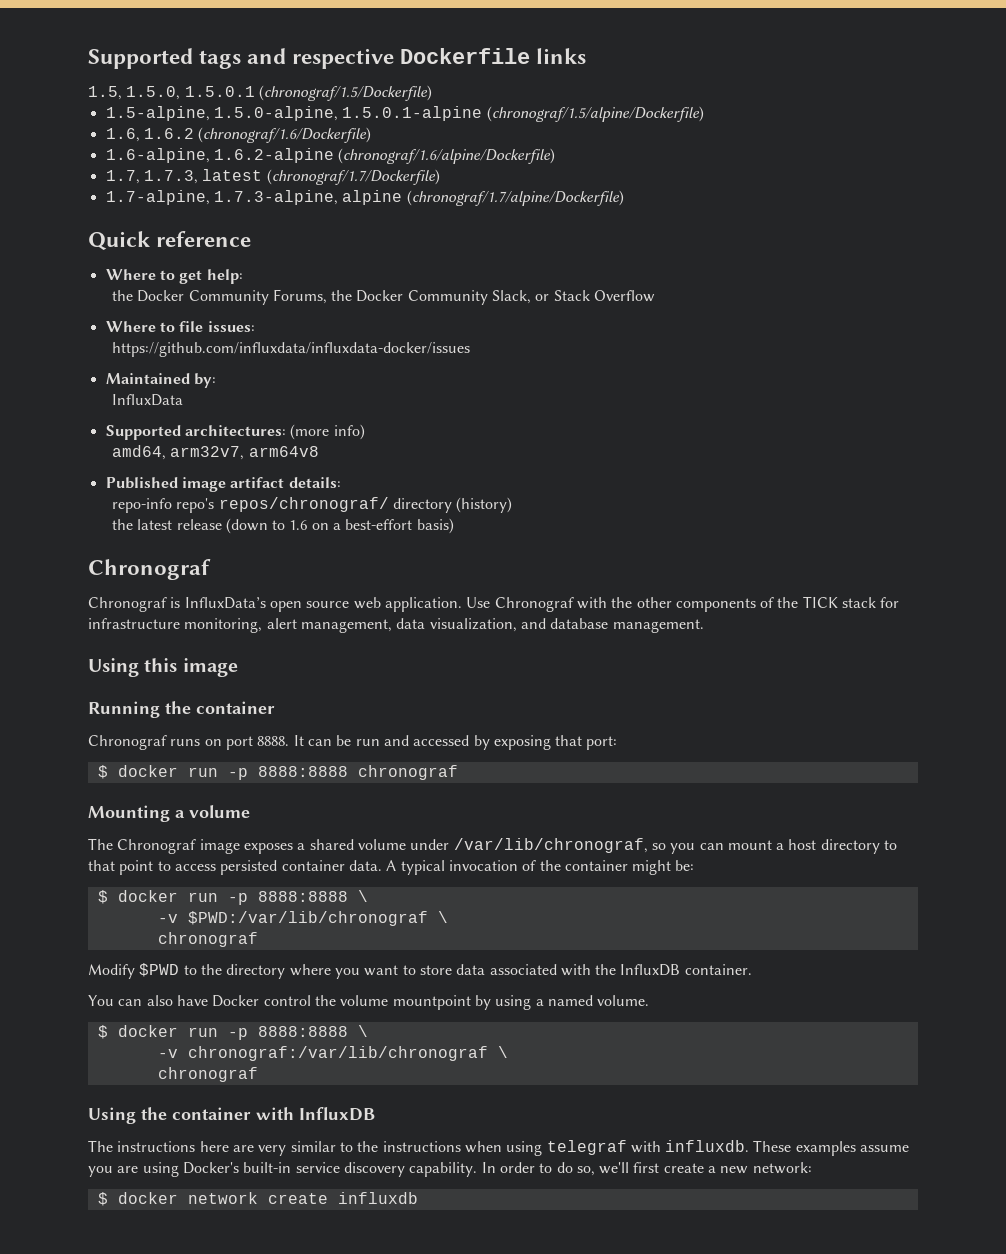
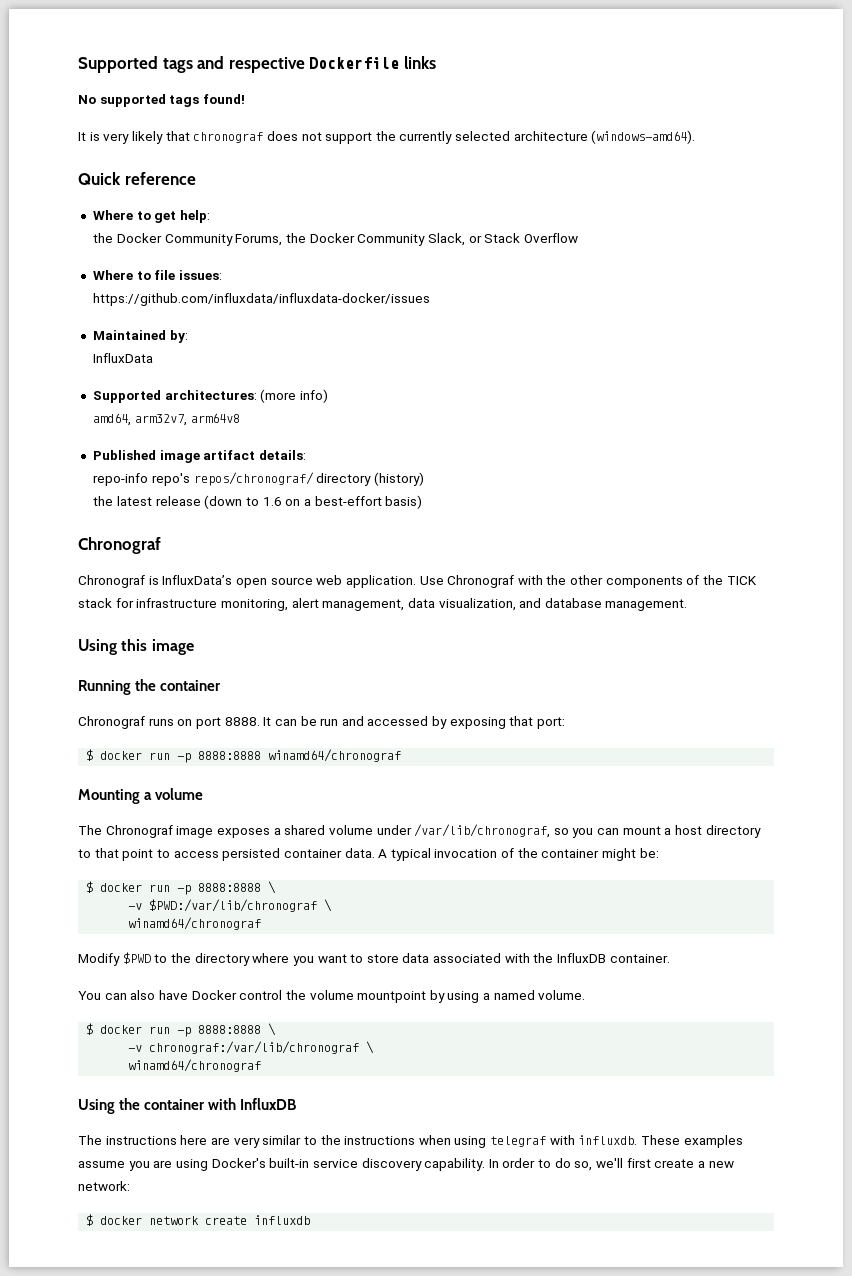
[88,85,432,101] [105,106,704,122] [105,127,372,143] [105,148,556,164] [105,169,440,185] [105,190,624,206] 1.5, 1.5.0, 1.5.0.1 (chronograf/1.5/Dockerfile) // 1.5-alpine, 1.5.0-alpine, 1.5.0.1-alpine (chronograf/1.5/alpine/Dockerfile) // 1.6, 1.6.2 (chronograf/1.6/Dockerfile) // 1.6-alpine, 1.6.2-alpine (chronograf/1.6/alpine/Dockerfile) // 1.7, 1.7.3, latest (chronograf/1.7/Dockerfile) // 1.7-alpine, 1.7.3-alpine, alpine (chronograf/1.7/alpine/Dockerfile) -> [78,94,245,107] [78,130,696,144] No supported tags found! // It is very likely that chronograf does not support the currently selected architecture (windows-amd64).
[357,765,458,780] chronograf -> [268,749,402,762] winamd64/chronograf
[157,932,258,947] chronograf -> [128,917,262,930] winamd64/chronograf
[157,1067,258,1082] chronograf -> [128,1059,262,1072] winamd64/chronograf

